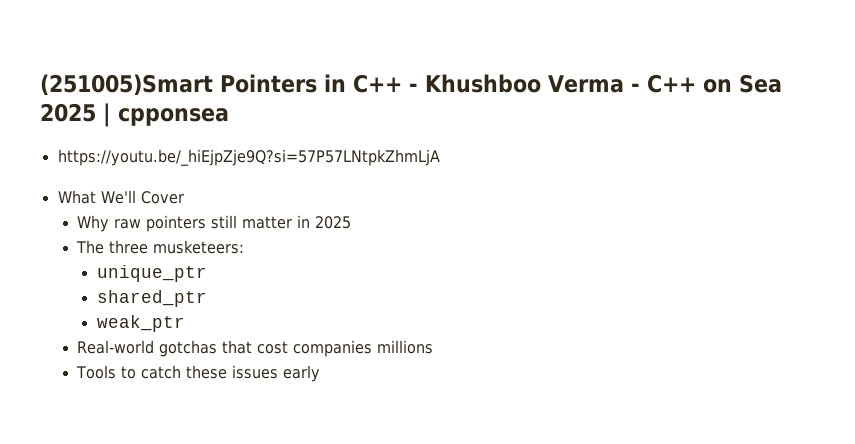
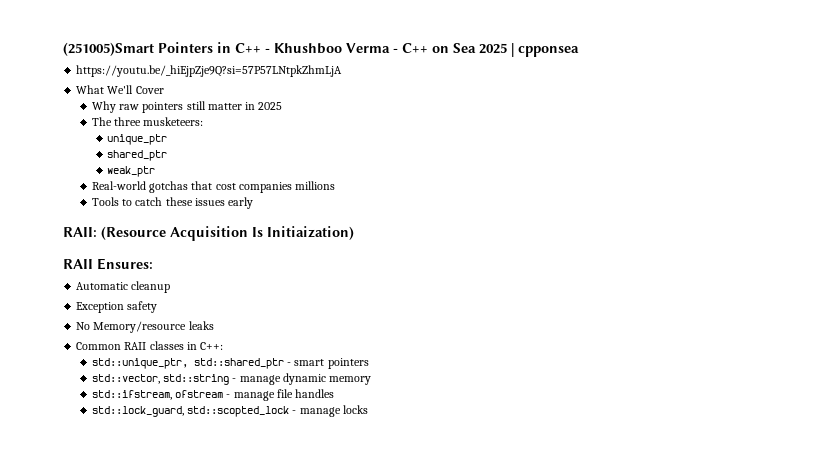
(321, 373) none -> [63,226,354,241] [63,258,153,270] [76,281,171,293] [76,301,158,313] [76,321,214,333] [76,341,224,350] [91,358,369,369] [91,373,371,385] [91,389,334,401] [91,405,368,417] // RAII: (Resource Acquisition Is Initiaization) // RAII Ensures: // Automatic cleanup // Exception safety // No Memory/resource leaks // Common RAII classes in C++: // std::unique_ptr, std::shared_ptr - smart pointers // std::vector, std::string - manage dynamic memory // std::ifstream, ofstream - manage file handles // std::lock_guard, std::scopted_lock - manage locks

